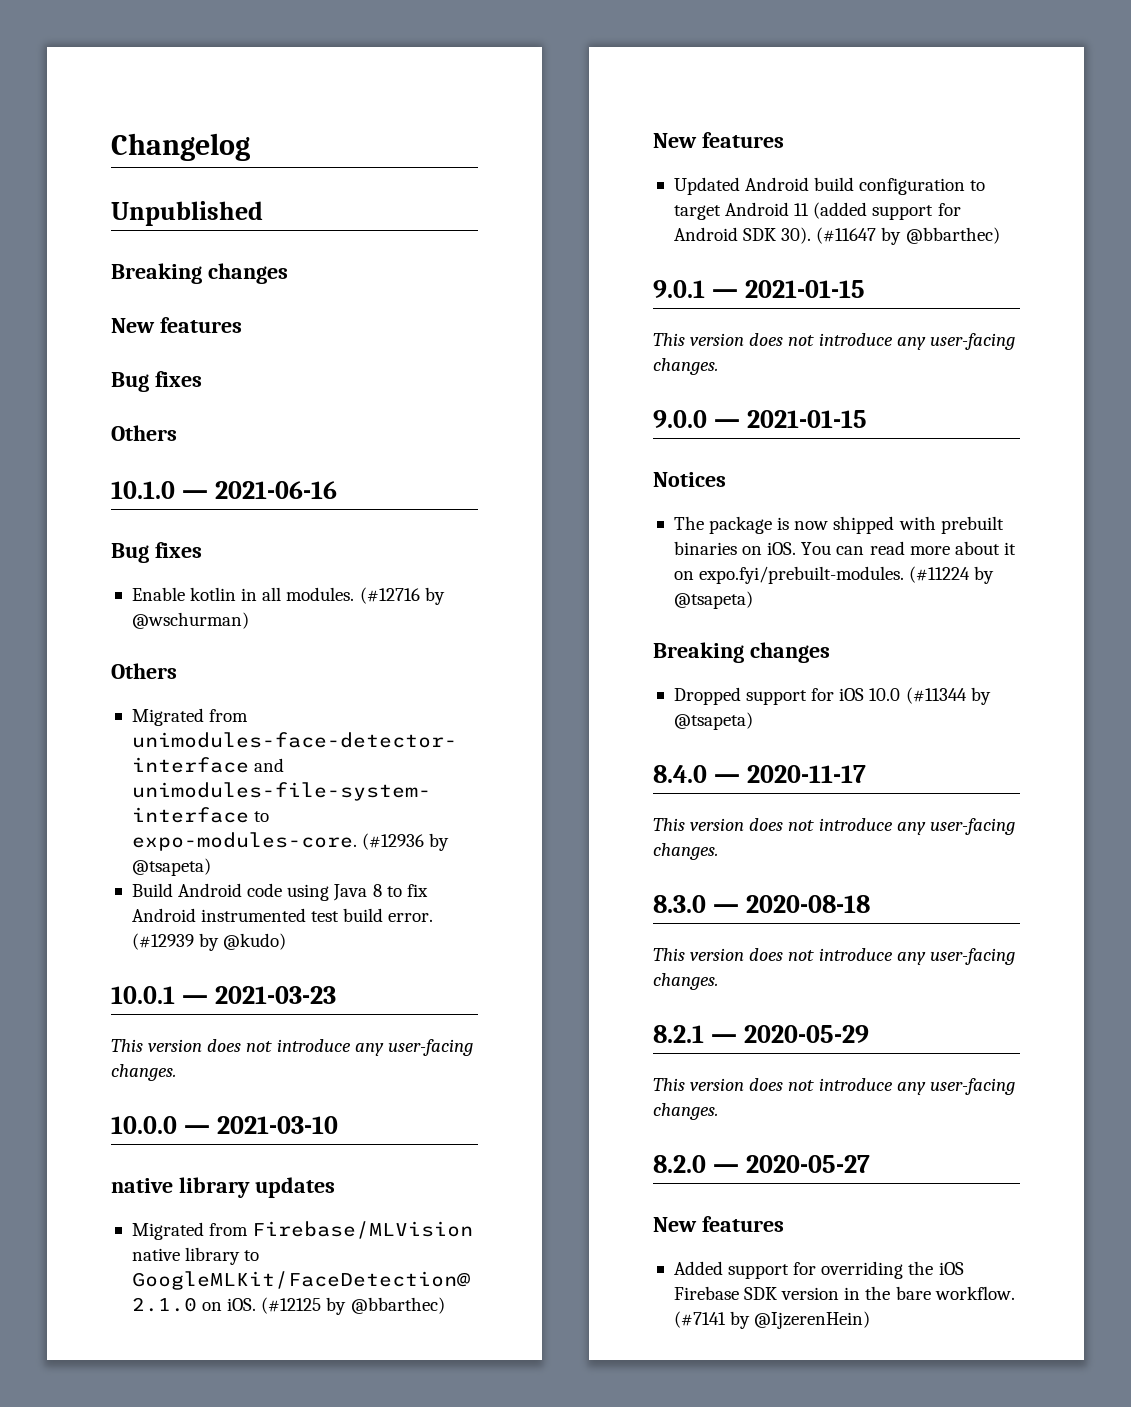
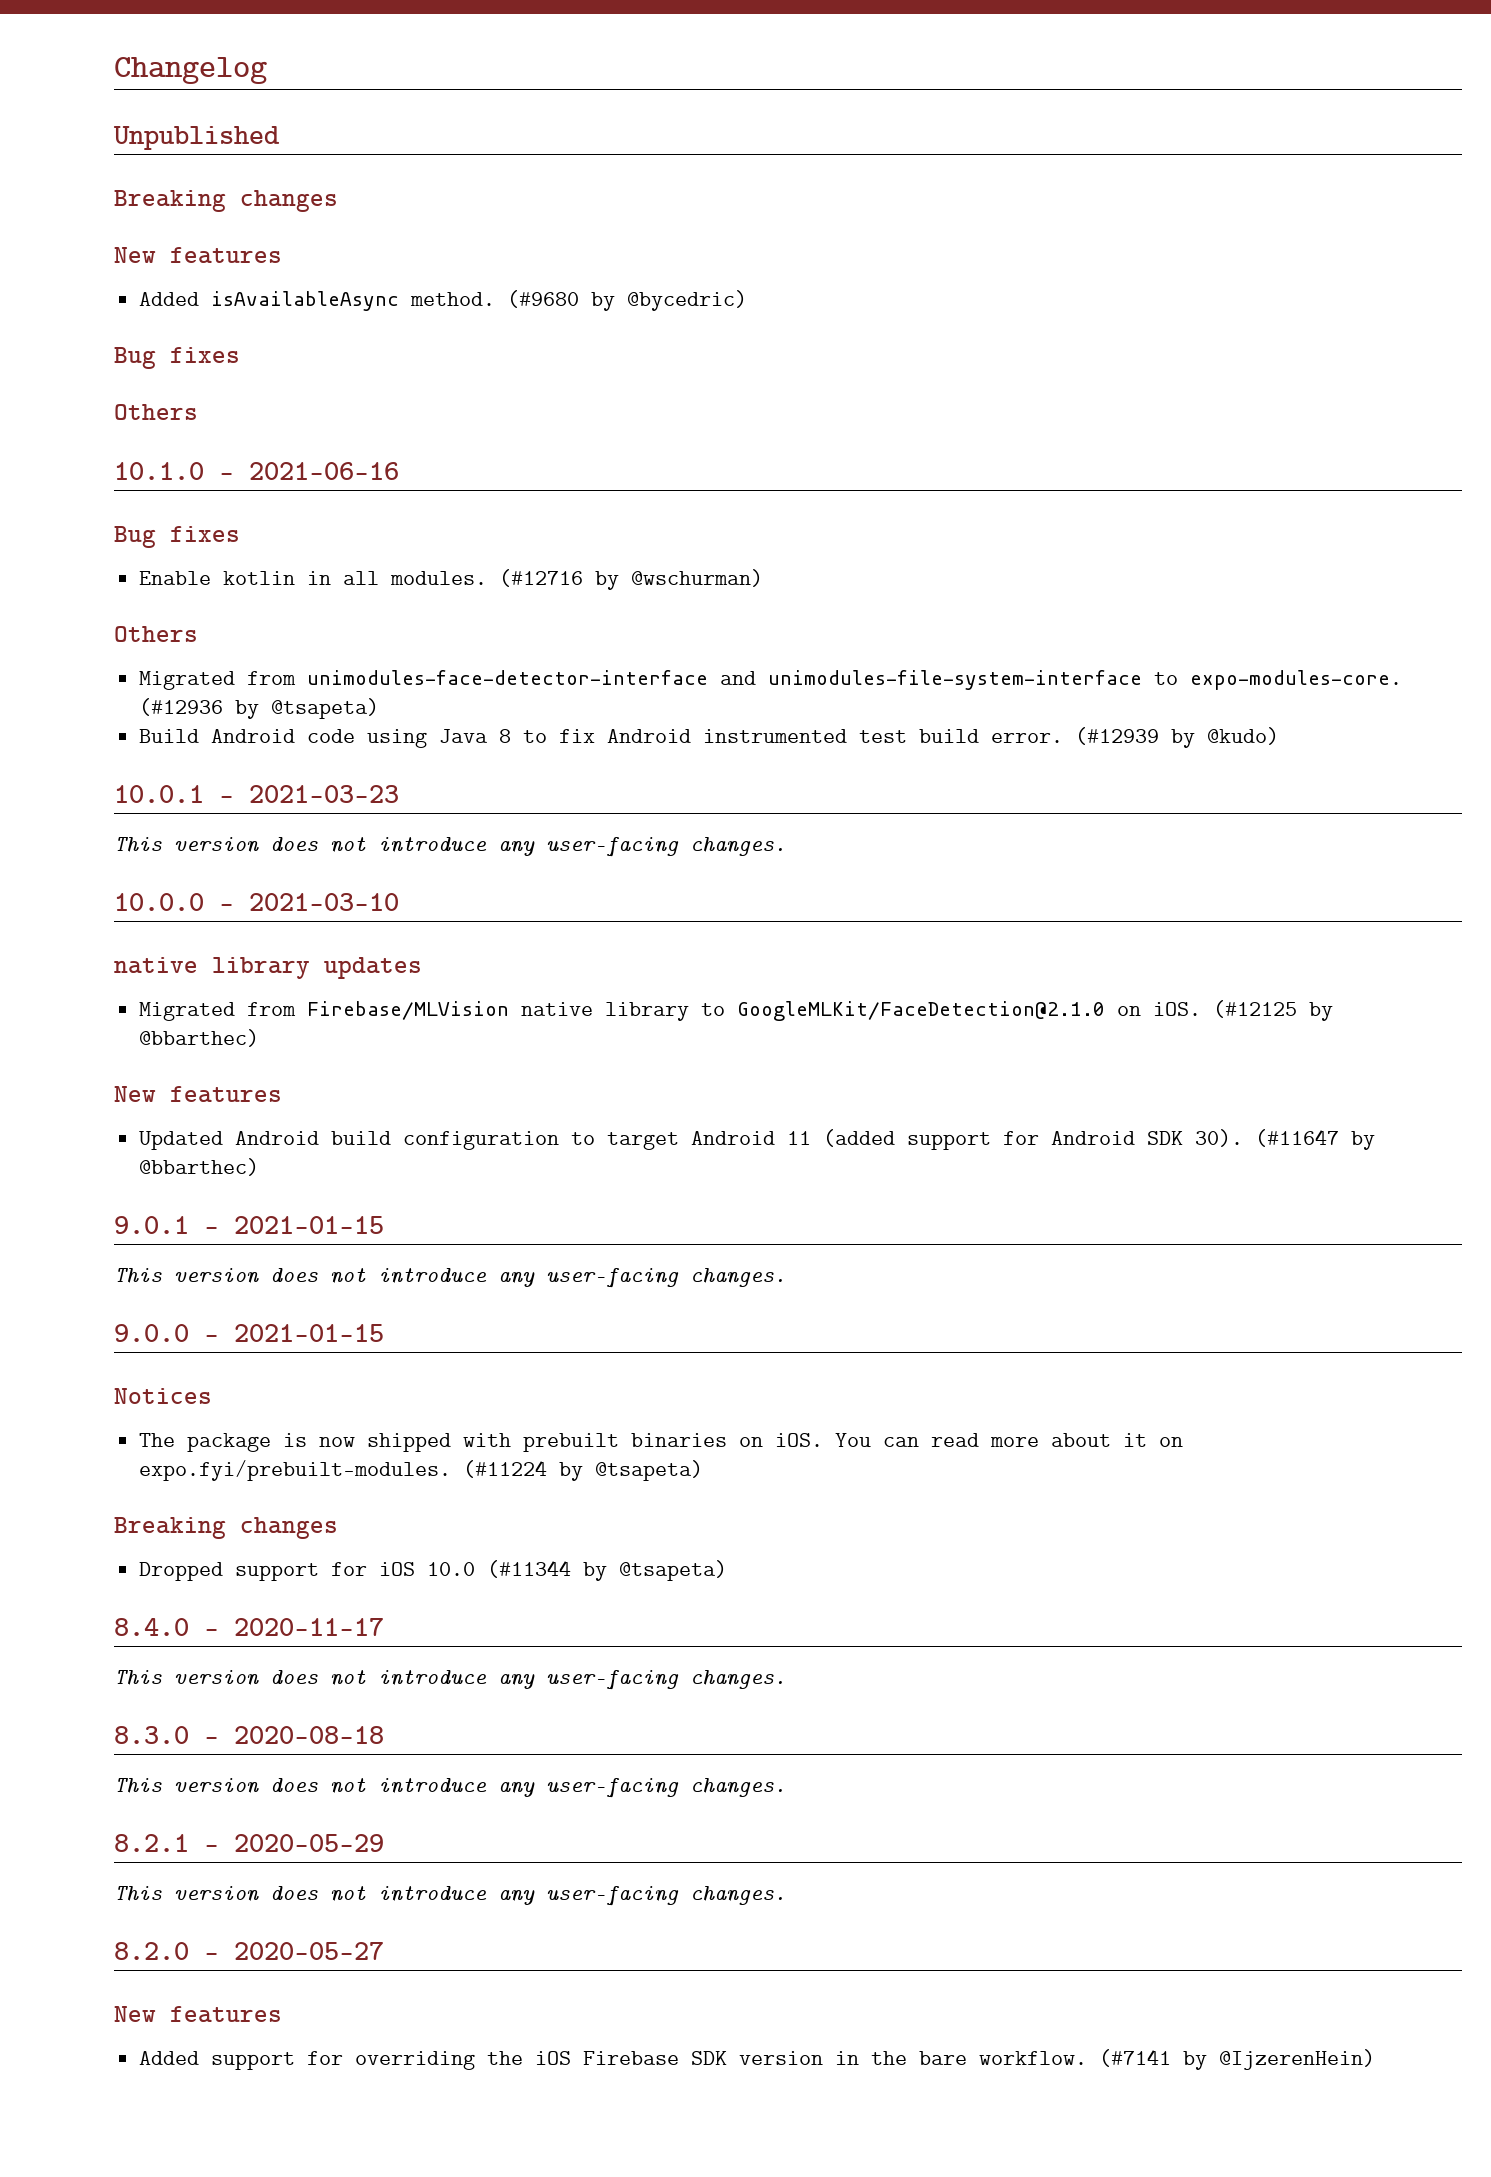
(242, 325) none -> [139,290,748,311] // Added isAvailableAsync method. (#9680 by @bycedric)

